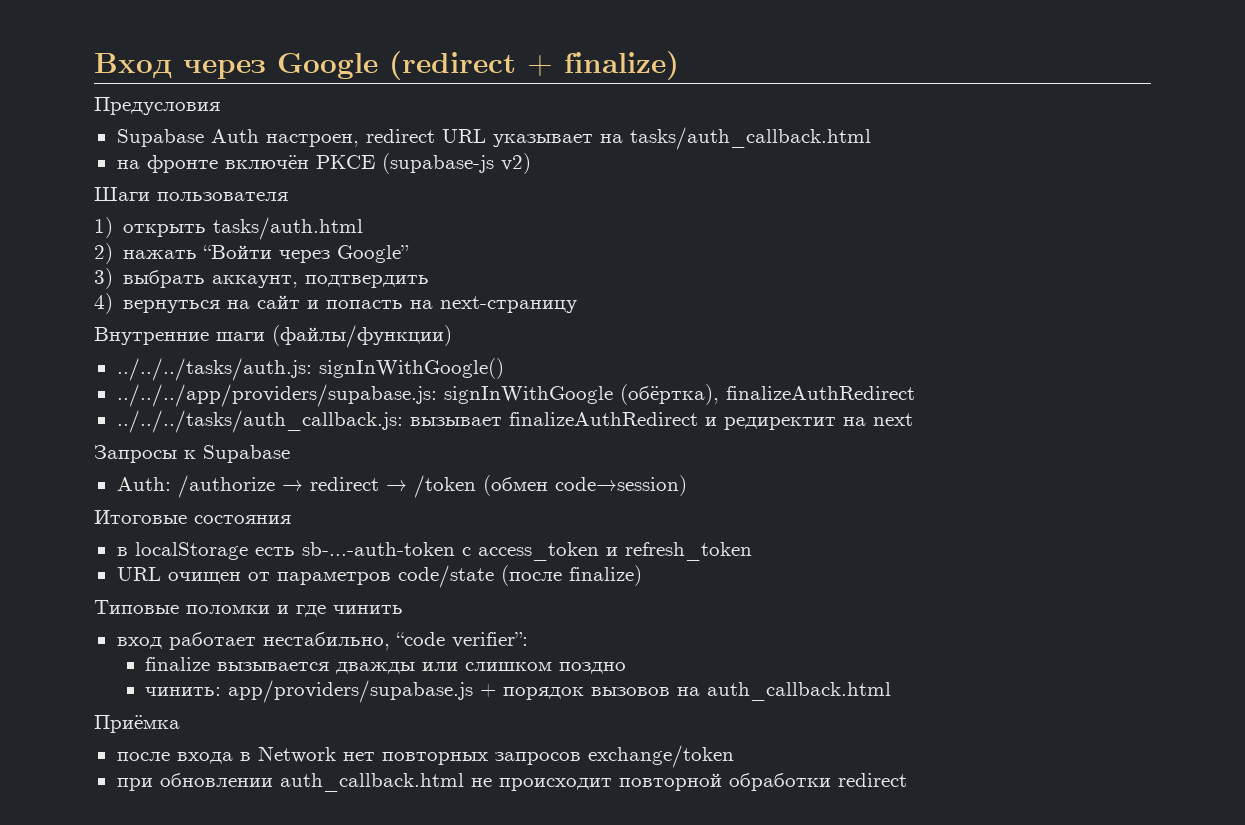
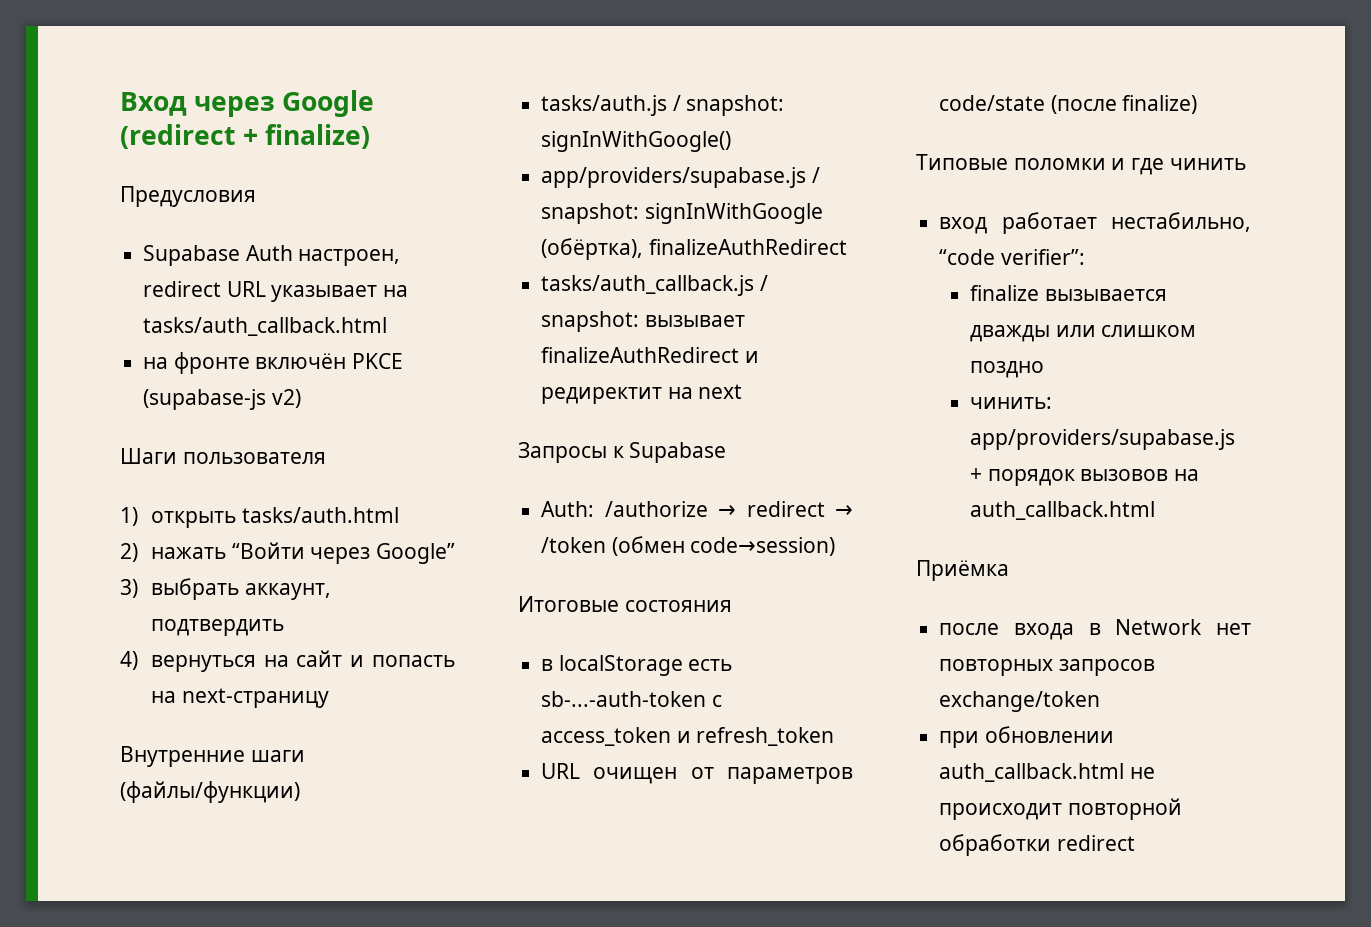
[116,358,504,381] [116,384,437,407] ../../../tasks/auth.js: signInWithGoogle() // ../../../app/providers/supabase.js: -> [541,95,785,116] [541,131,732,152] [541,167,820,188] [541,203,640,224] tasks/auth.js / snapshot: signInWithGoogle() // app/providers/supabase.js / snapshot:
[116,410,403,433] ../../../tasks/auth_callback.js: -> [541,275,768,296] [541,311,640,332] tasks/auth_callback.js / snapshot:

